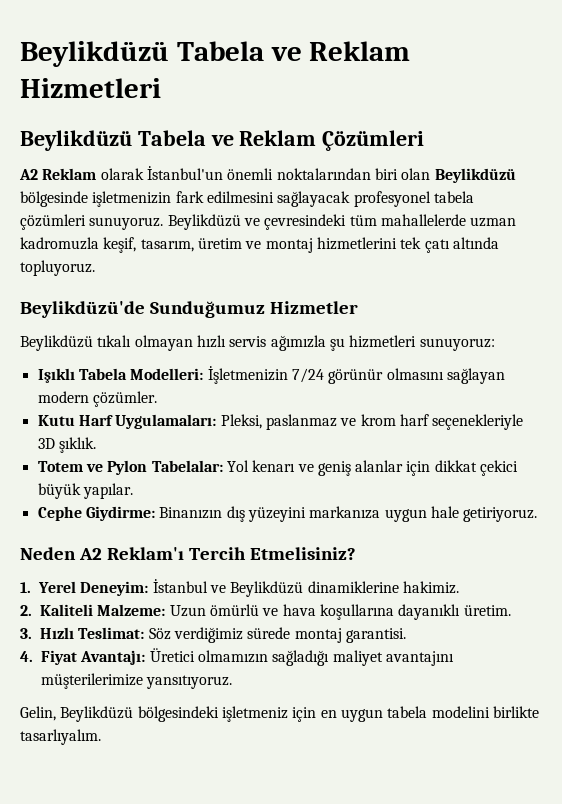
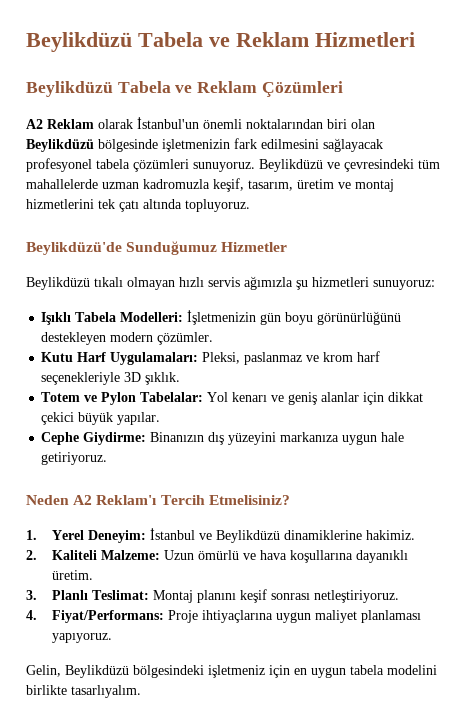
[291,368,505,384] 7/24 görünür olmasını sağlayan -> [260,311,402,325] [41,332,107,345] gün boyu görünürlüğünü destekleyen
[40,627,406,643] [20,648,454,666] [41,673,233,689] Hızlı Teslimat: Söz verdiğimiz sürede montaj garantisi. // 4. Fiyat Avantajı: Üretici olmamızın sağladığı maliyet avantajını müşterilerimize yansıtıyoruz. -> [52,589,400,603] [26,610,422,623] [52,633,113,643] Planlı Teslimat: Montaj planını keşif sonrası netleştiriyoruz. // 4. Fiyat/Performans: Proje ihtiyaçlarına uygun maliyet planlaması yapıyoruz.

